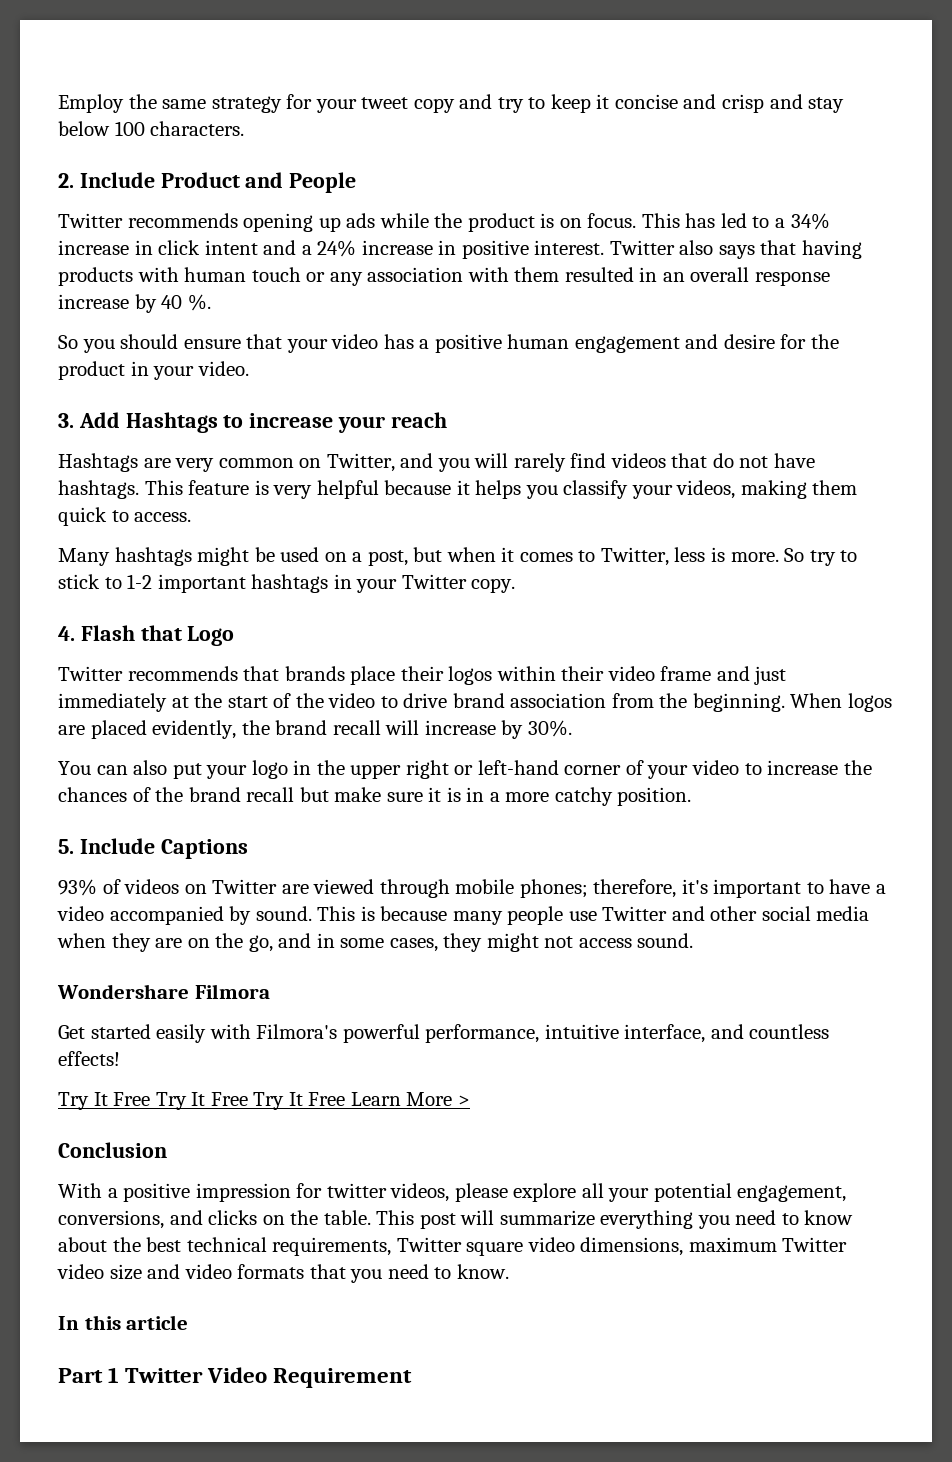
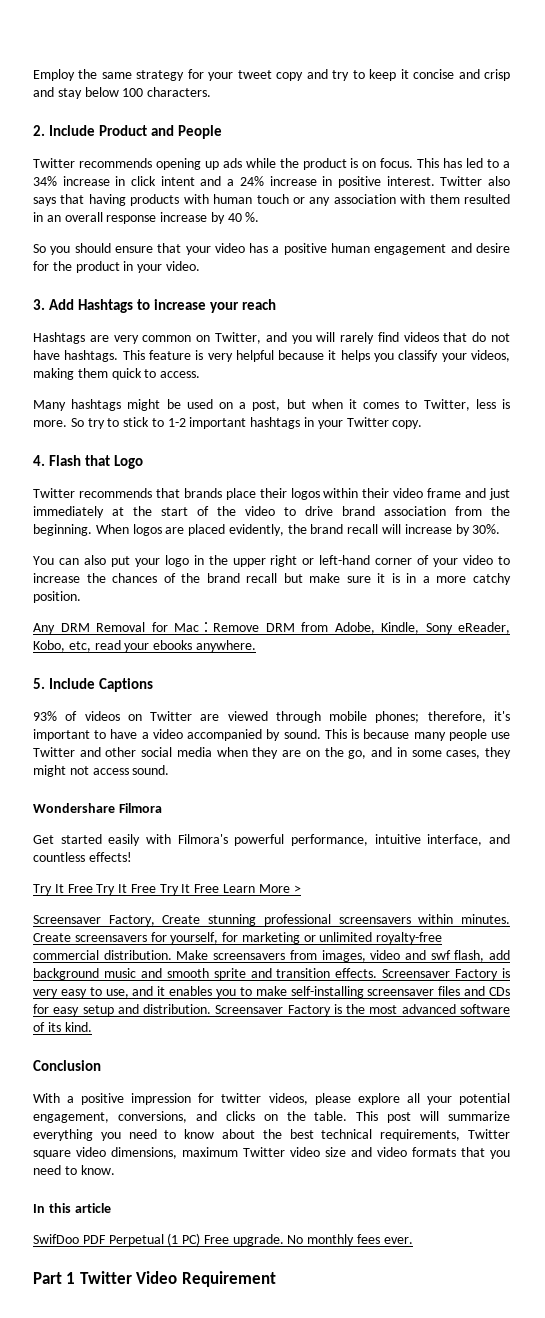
(692, 796) none -> [33,622,510,634] [33,640,256,652] // Any DRM Removal for Mac：Remove DRM from Adobe, Kindle, Sony eReader, Kobo, etc, read your ebooks anywhere.
(470, 1100) none -> [33,914,511,926] [33,932,443,944] [33,950,510,962] [33,968,510,980] [33,986,510,998] [33,1004,510,1016] [33,1022,92,1032] // Screensaver Factory, Create stunning professional screensavers within minutes. Create screensavers for yourself, for marketing or unlimited royalty-free commercial distribution. Make screensavers from images, video and swf flash, add background music and smooth sprite and transition effects. Screensaver Factory is very easy to use, and it enables you to make self-installing screensaver files and CDs for easy setup and distribution. Screensaver Factory is the most advanced software of its kind.
(189, 1322) none -> [33,1233,413,1246] // SwifDoo PDF Perpetual (1 PC) Free upgrade. No monthly fees ever.

